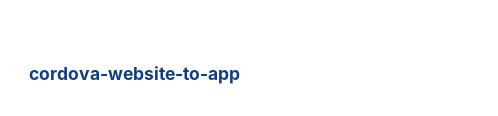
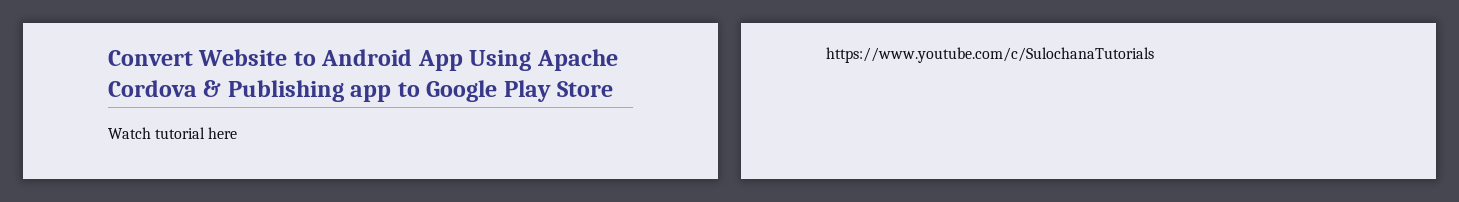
[29,66,240,84] cordova-website-to-app -> [108,49,618,71] [108,80,614,102] [108,127,238,139] [826,47,1154,63] Convert Website to Android App Using Apache Cordova & Publishing app to Google Play Store // Watch tutorial here // https://www.youtube.com/c/SulochanaTutorials

